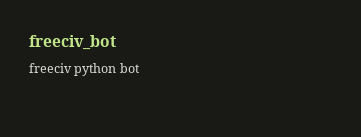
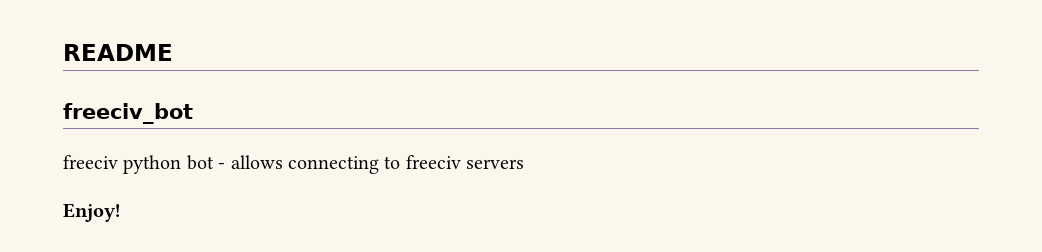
(29, 42) none -> [63,44,173,61] README //
(140, 68) none -> [218,155,525,174] [63,203,120,222] - allows connecting to freeciv servers // Enjoy!

